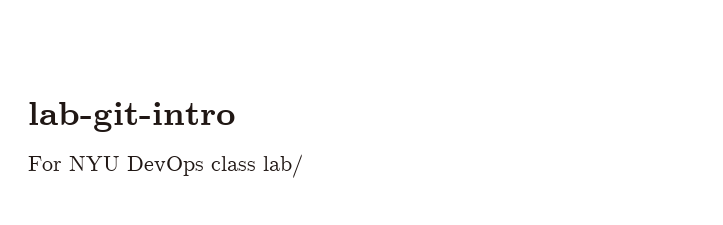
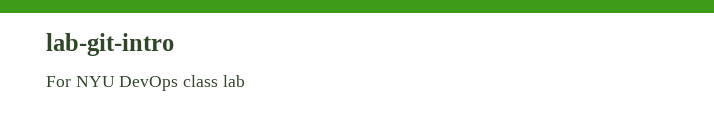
[263,154,303,178] lab/ -> [222,75,245,87] lab

